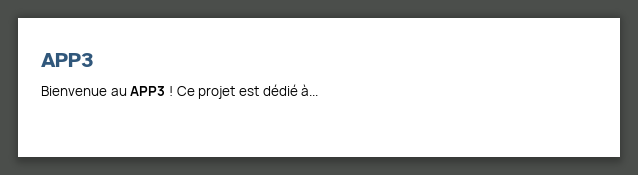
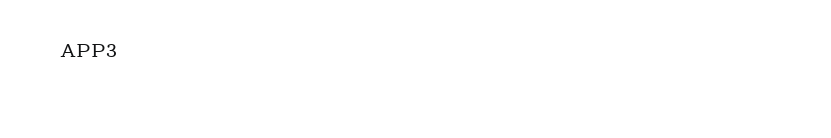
[41,53,94,67] [41,84,319,99] APP3 // Bienvenue au APP3 ! Ce projet est dédié à... -> [60,44,117,57] APP3

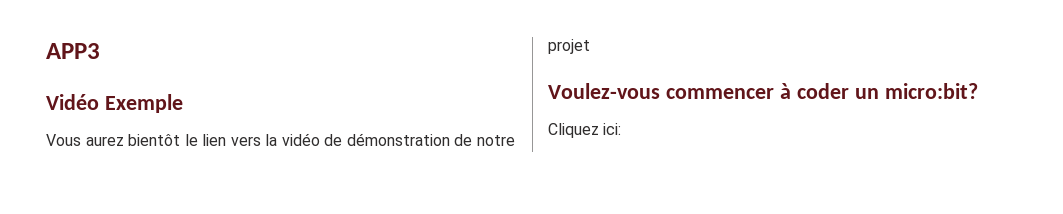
(117, 50) none -> [46,94,183,113] [46,133,516,146] [548,39,590,54] [548,83,978,99] [548,123,622,138] // Vidéo Exemple // Vous aurez bientôt le lien vers la vidéo de démonstration de notre projet // Voulez-vous commencer à coder un micro:bit? // Cliquez ici:

